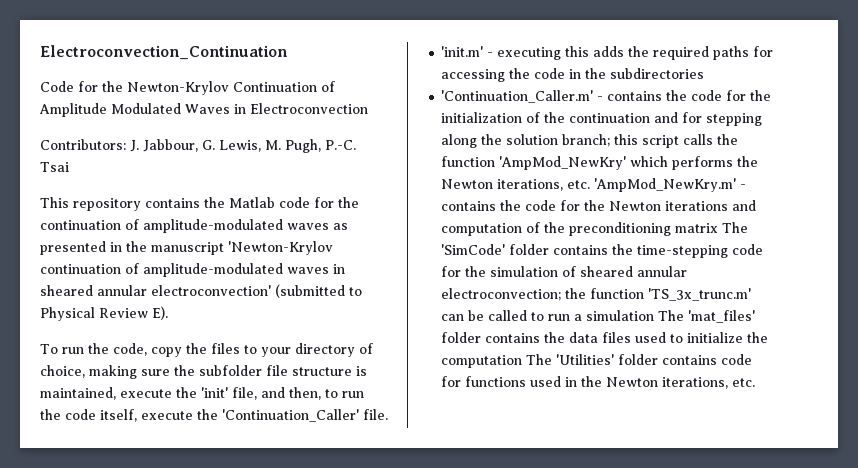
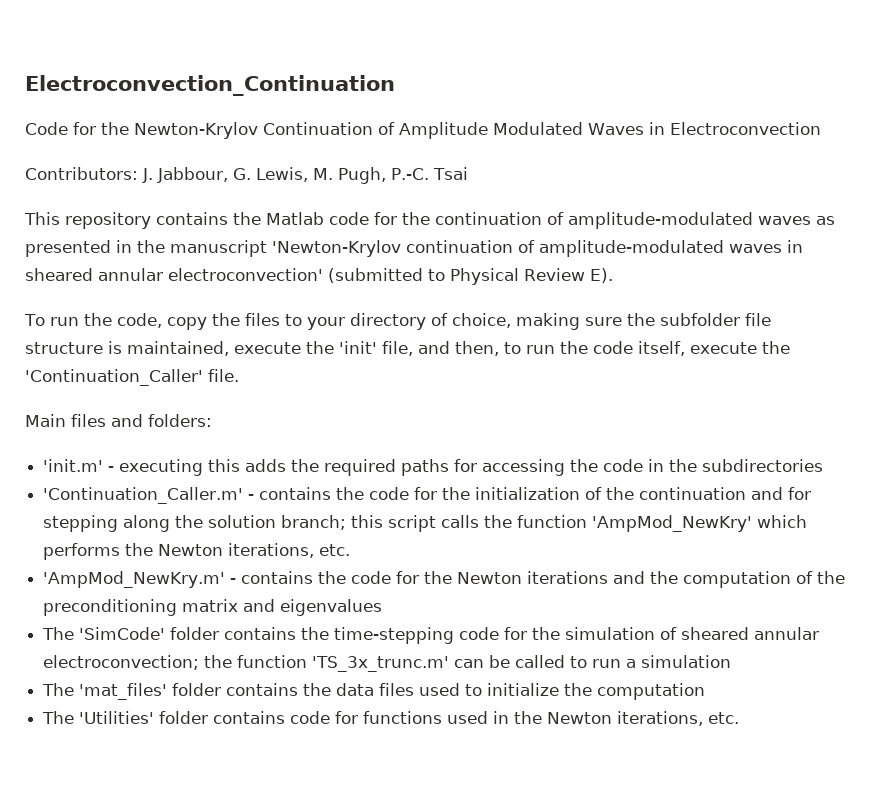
(388, 414) none -> [25,414,212,427] // Main files and folders:
(591, 184) none -> (351, 550) //
(757, 205) none -> [650,571,679,584] the
(719, 228) none -> [243,599,383,616] and eigenvalues //
(655, 315) none -> (732, 661) //
(523, 361) none -> (706, 691) //

